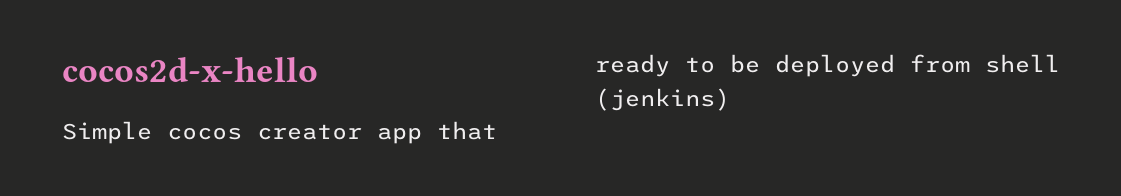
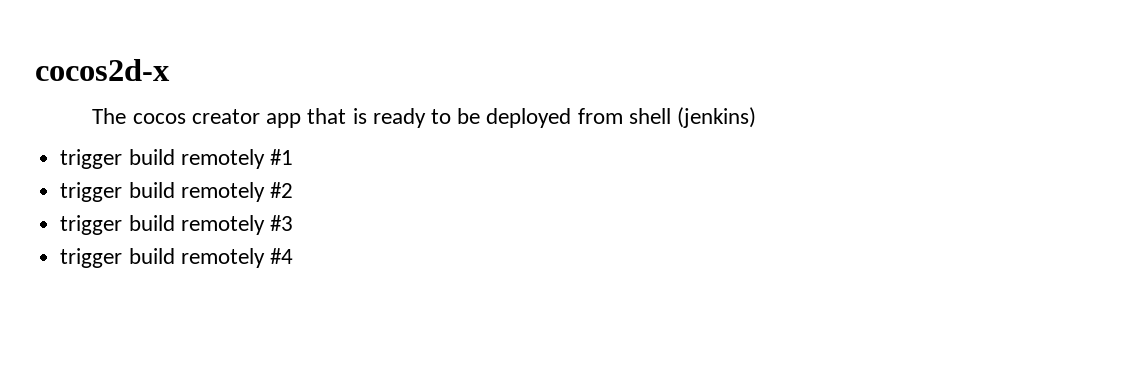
[62,57,318,82] [62,121,152,144] cocos2d-x-hello // Simple -> [35,59,170,81] [92,108,127,124] cocos2d-x // The
(497, 130) none -> [352,108,367,124] is
(730, 99) none -> [60,149,293,169] [60,182,293,202] [60,215,293,235] [60,248,293,268] // trigger build remotely #1 // trigger build remotely #2 // trigger build remotely #3 // trigger build remotely #4

